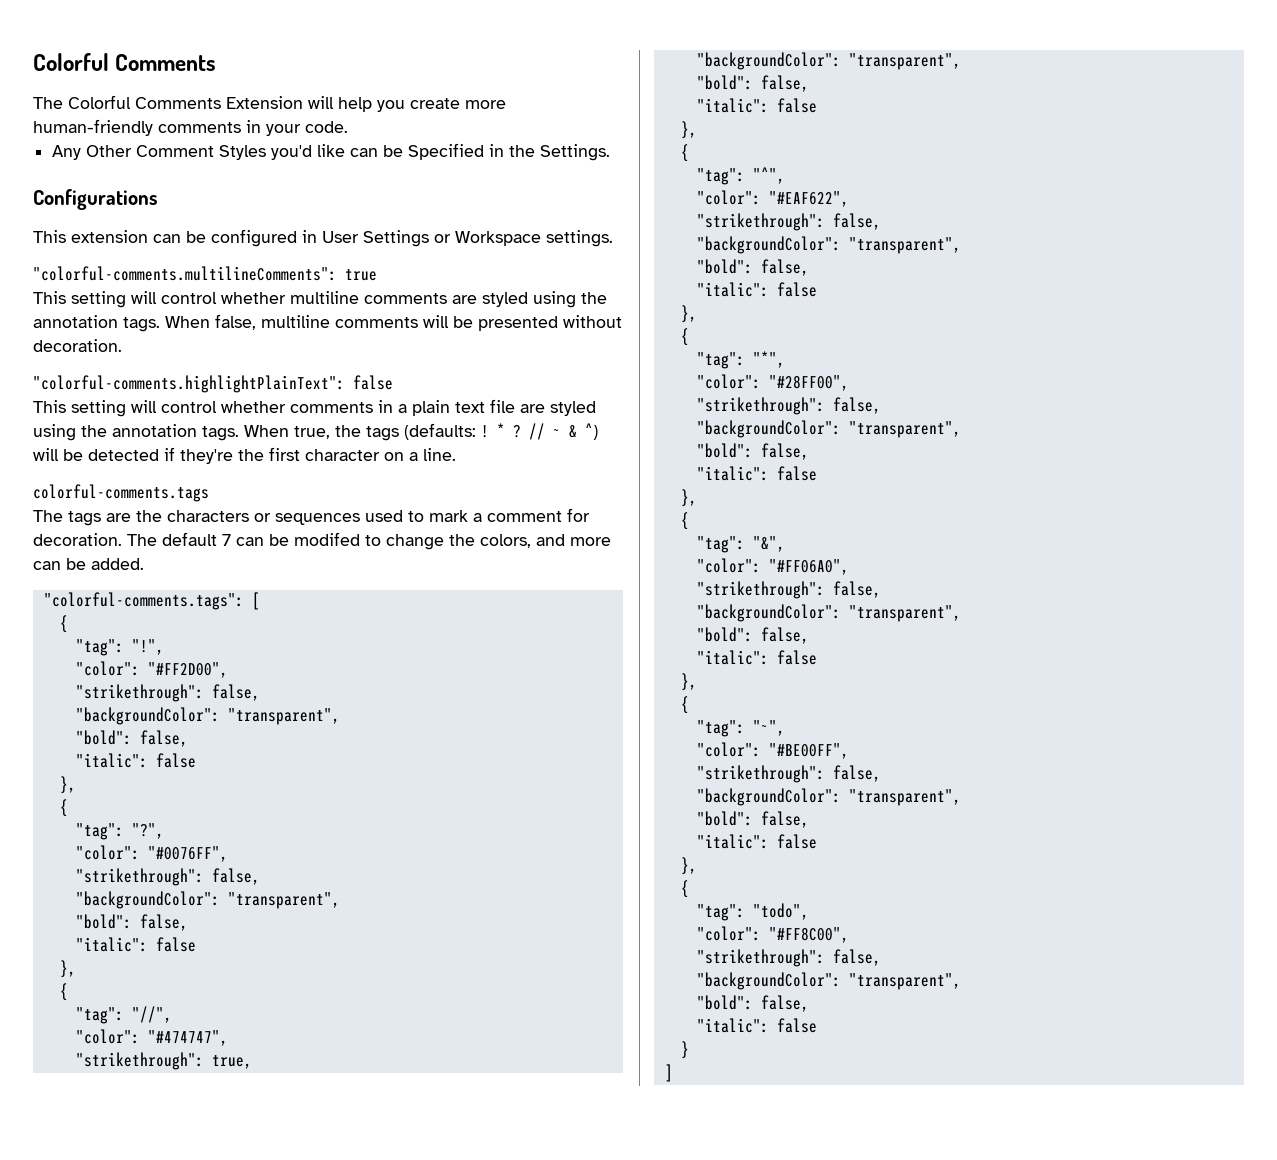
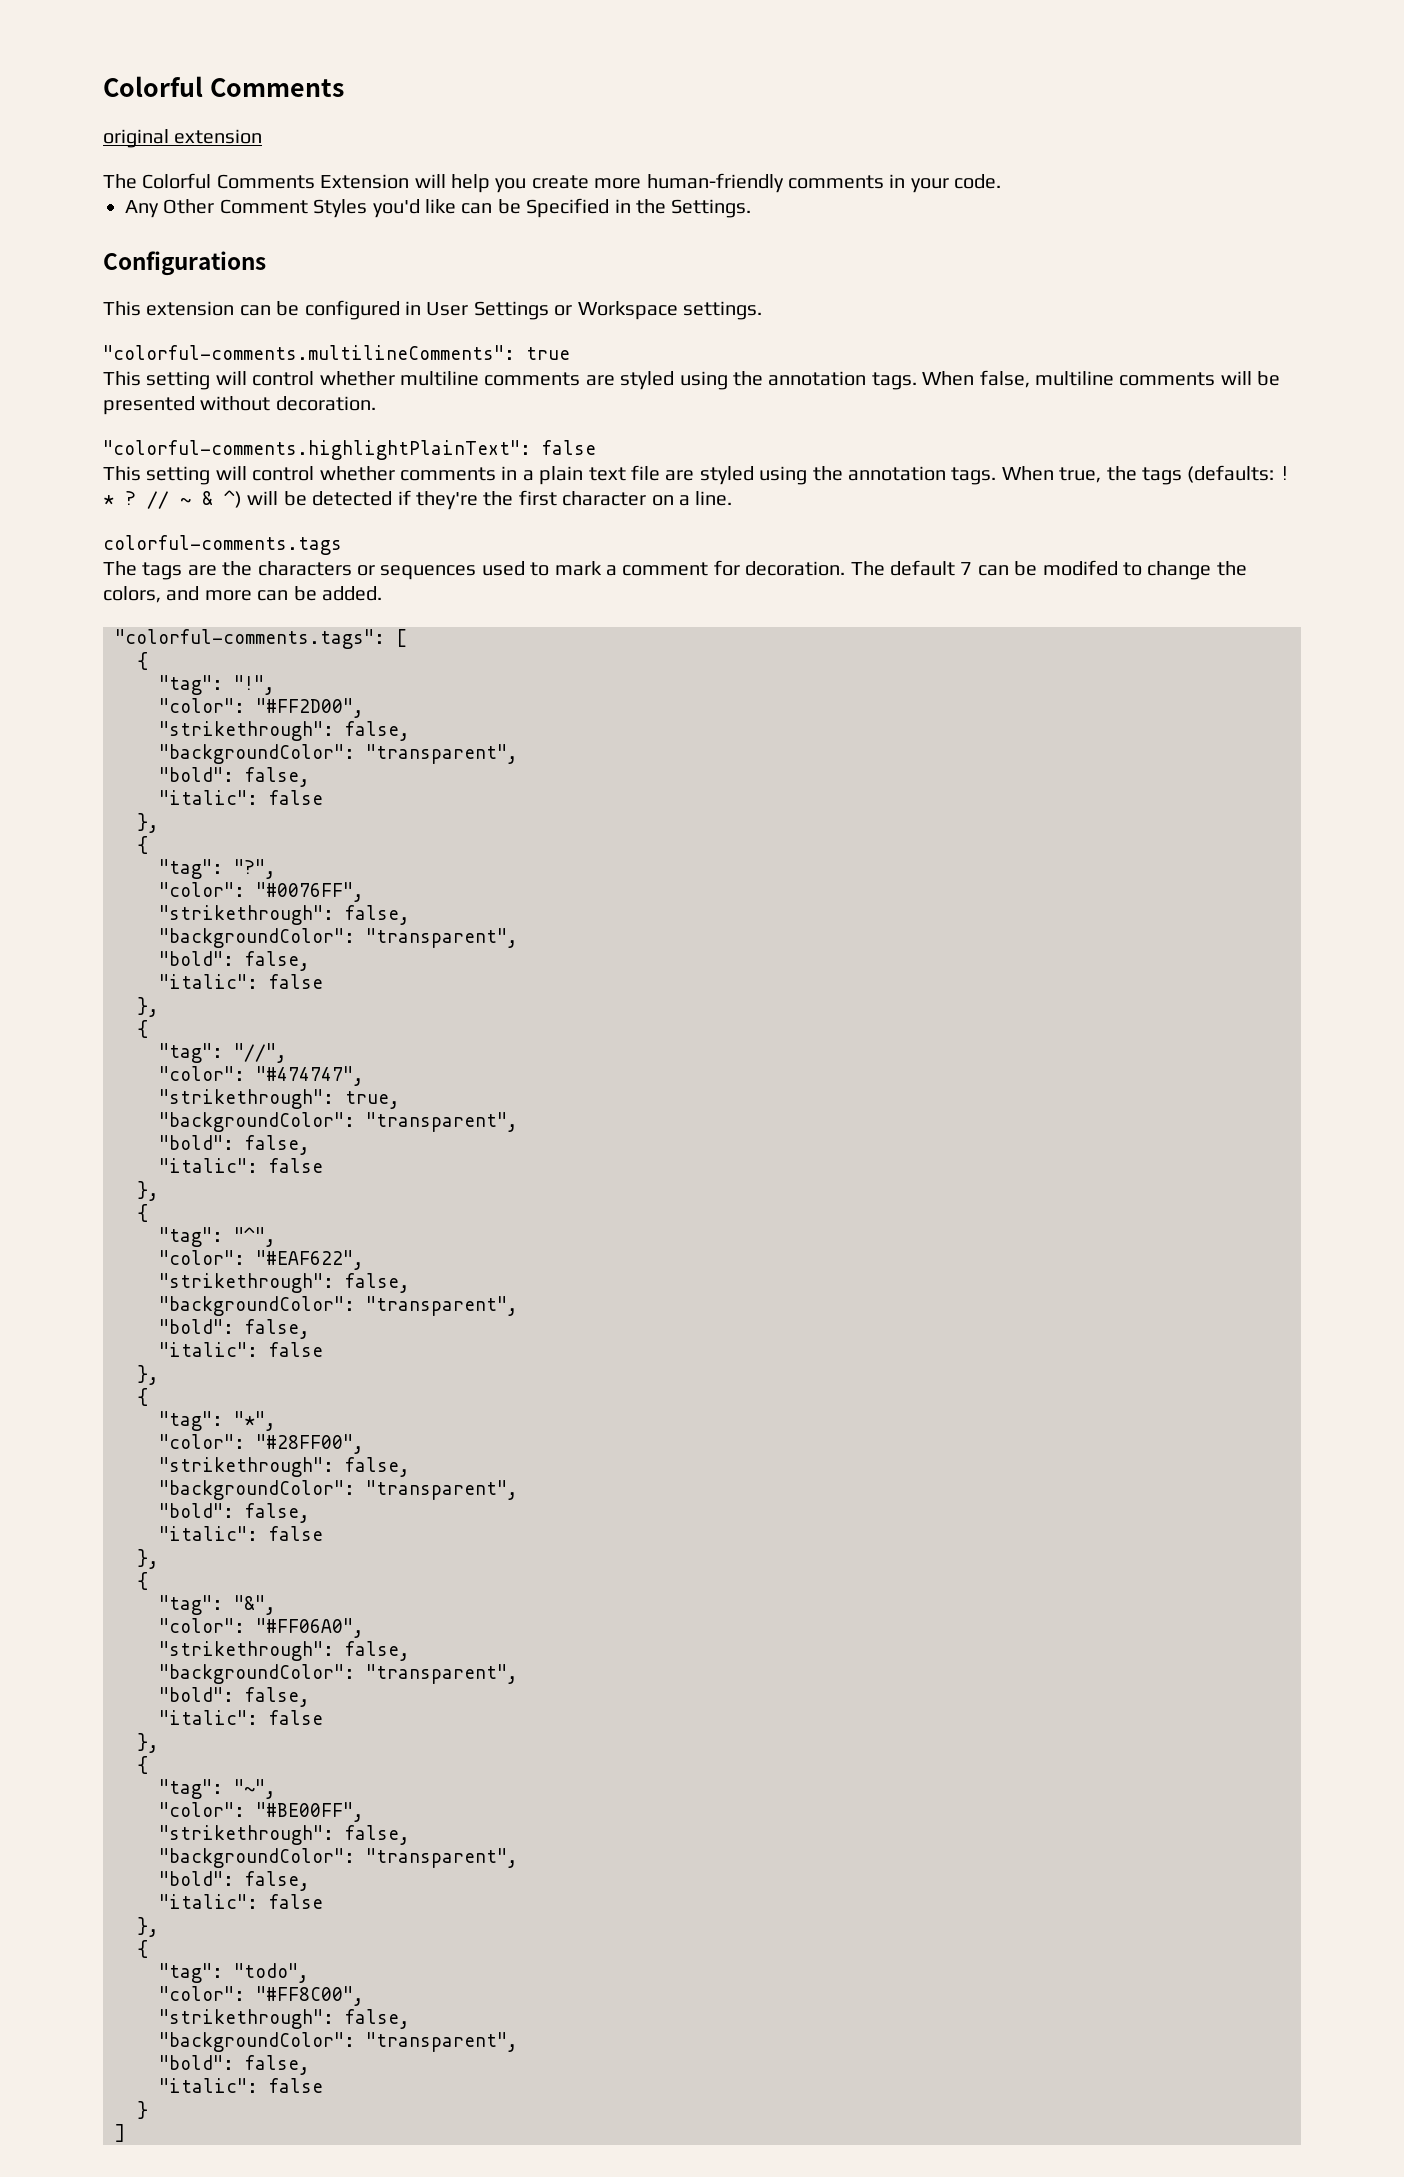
[33,53,217,71] Colorful Comments -> [103,76,344,97] [103,129,263,148] Colorful Comments // original extension

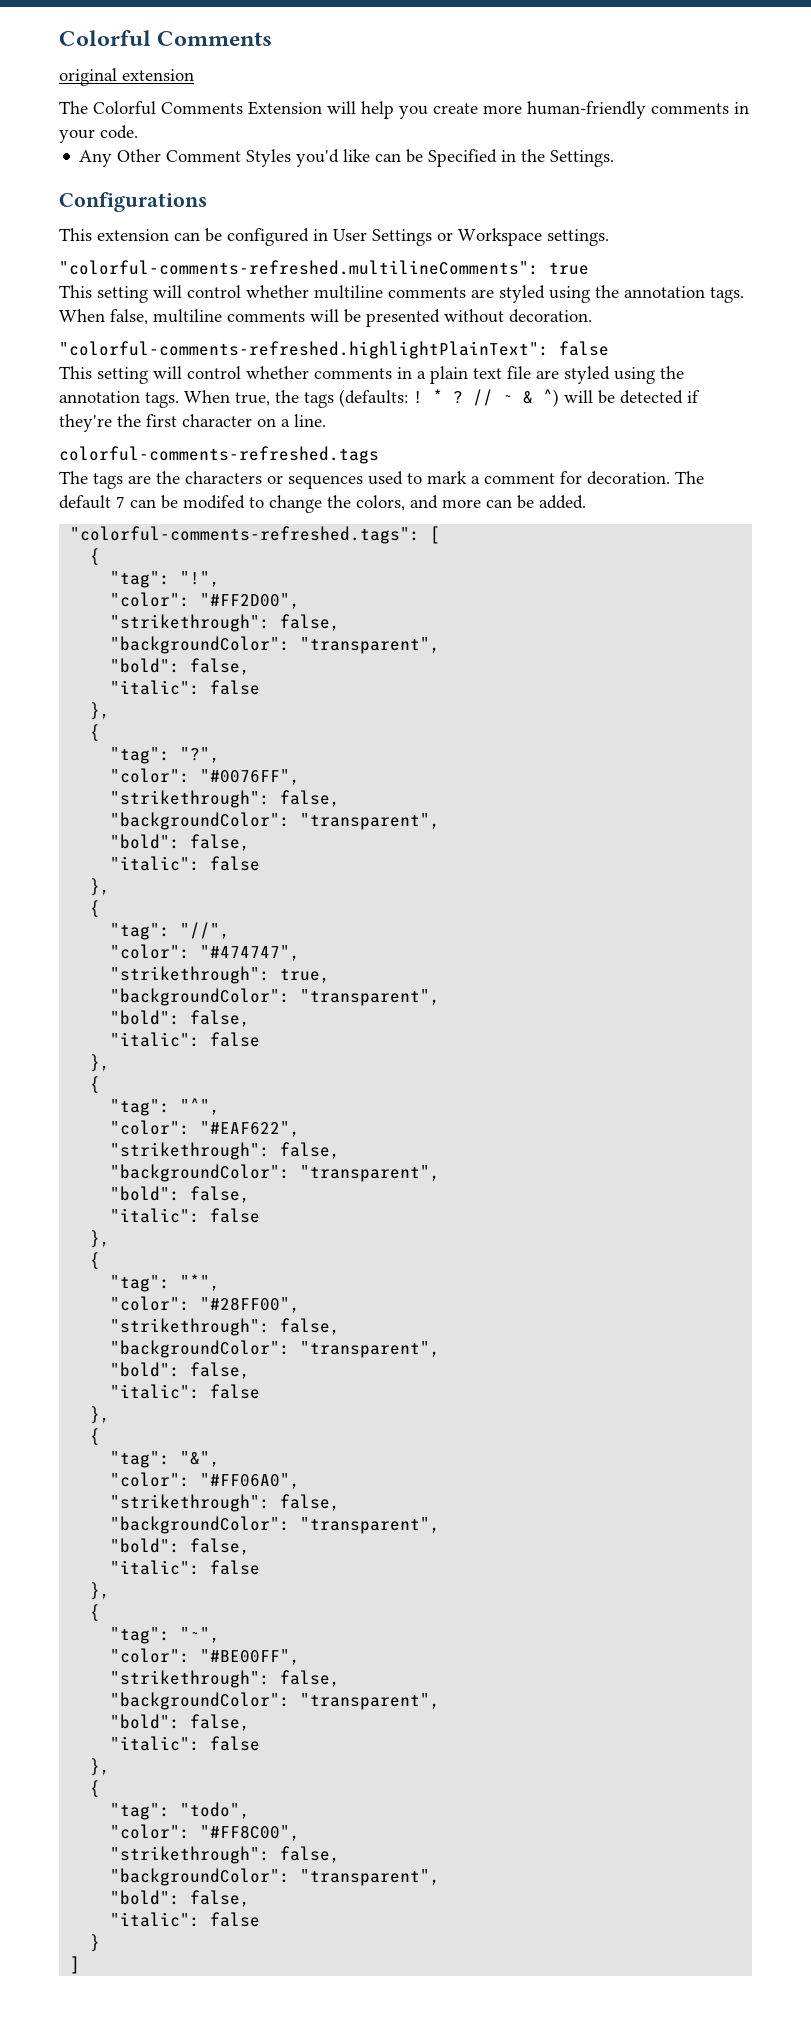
[103,345,515,360] "colorful-comments.multilineComments": -> [59,260,539,275] "colorful-comments-refreshed.multilineComments":
[103,440,531,460] "colorful-comments.highlightPlainText": -> [59,341,549,359] "colorful-comments-refreshed.highlightPlainText":
[103,535,342,555] colorful-comments.tags -> [59,446,379,464] colorful-comments-refreshed.tags
[115,629,385,649] "colorful-comments.tags": -> [70,526,421,544] "colorful-comments-refreshed.tags":

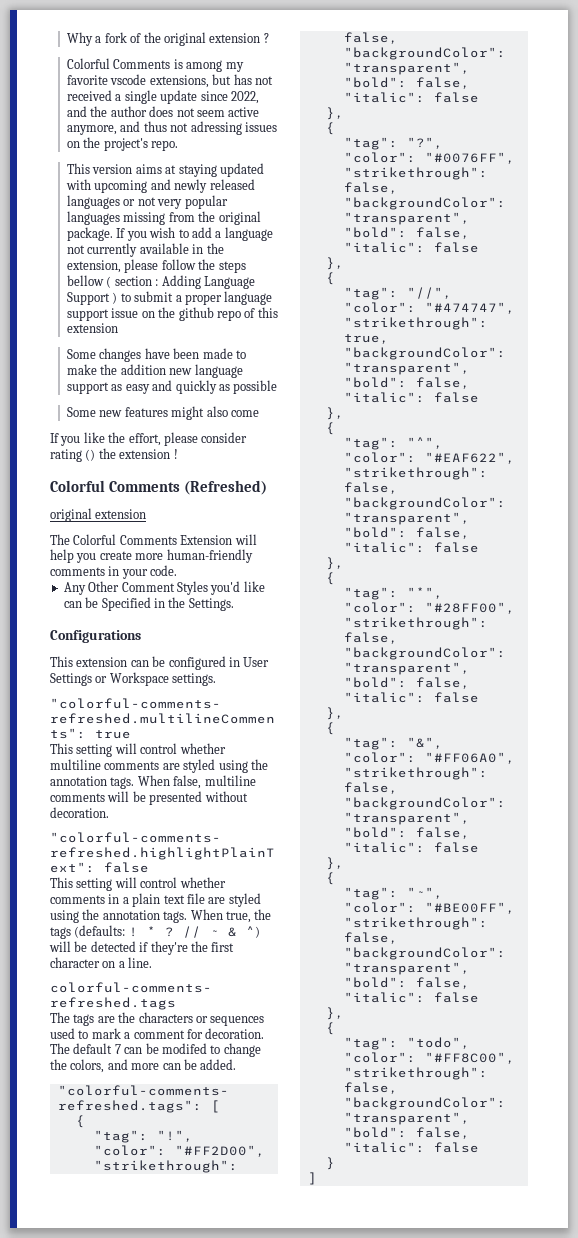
[59,30,273,46] Colorful Comments -> [67,32,269,46] [67,58,244,72] [67,74,273,88] [67,90,259,104] [67,106,260,117] [67,121,277,135] [67,137,179,151] [67,163,264,177] [66,179,255,193] [67,195,228,209] [67,211,261,225] [67,227,273,241] [67,243,224,257] [67,259,246,273] [67,275,255,289] [67,291,273,305] [67,307,278,321] [67,323,119,333] [67,348,246,362] [67,364,243,378] [67,380,278,394] [67,406,259,420] [50,432,248,446] [50,448,178,462] [50,480,267,495] Why a fork of the original extension ? // Colorful Comments is among my favorite vscode extensions, but has not received a single update since 2022, and the author does not seem active anymore, and thus not adressing issues on the project's repo. // This version aims at staying updated with upcoming and newly released languages or not very popular languages missing from the original package. If you wish to add a language not currently available in the extension, please follow the steps bellow ( section : Adding Language Support ) to submit a proper language support issue on the github repo of this extension // Some changes have been made to make the addition new language support as easy and quickly as possible // Some new features might also come // If you like the effort, please consider rating () the extension ! // Colorful Comments (Refreshed)

